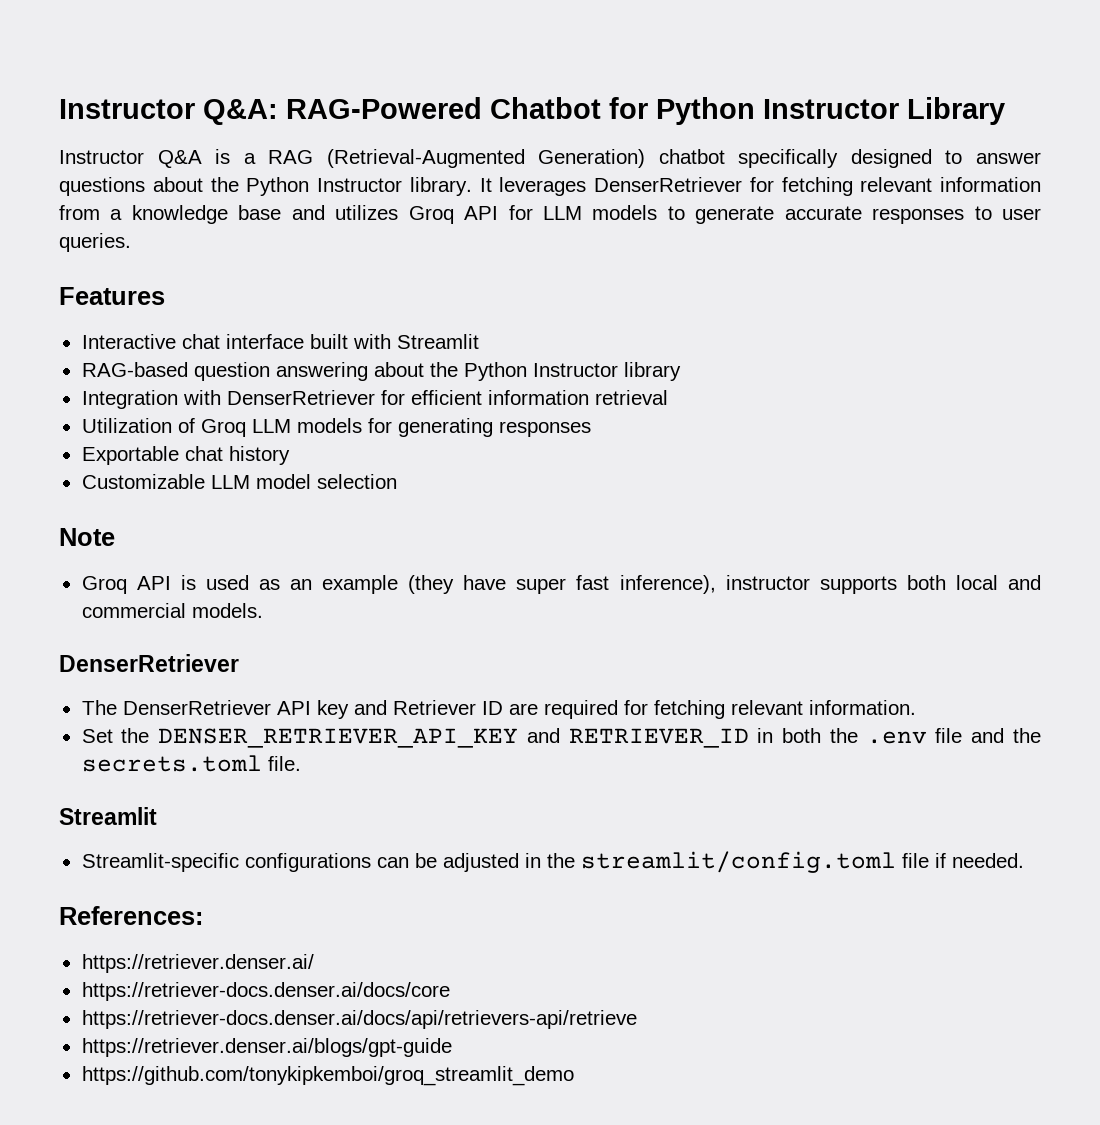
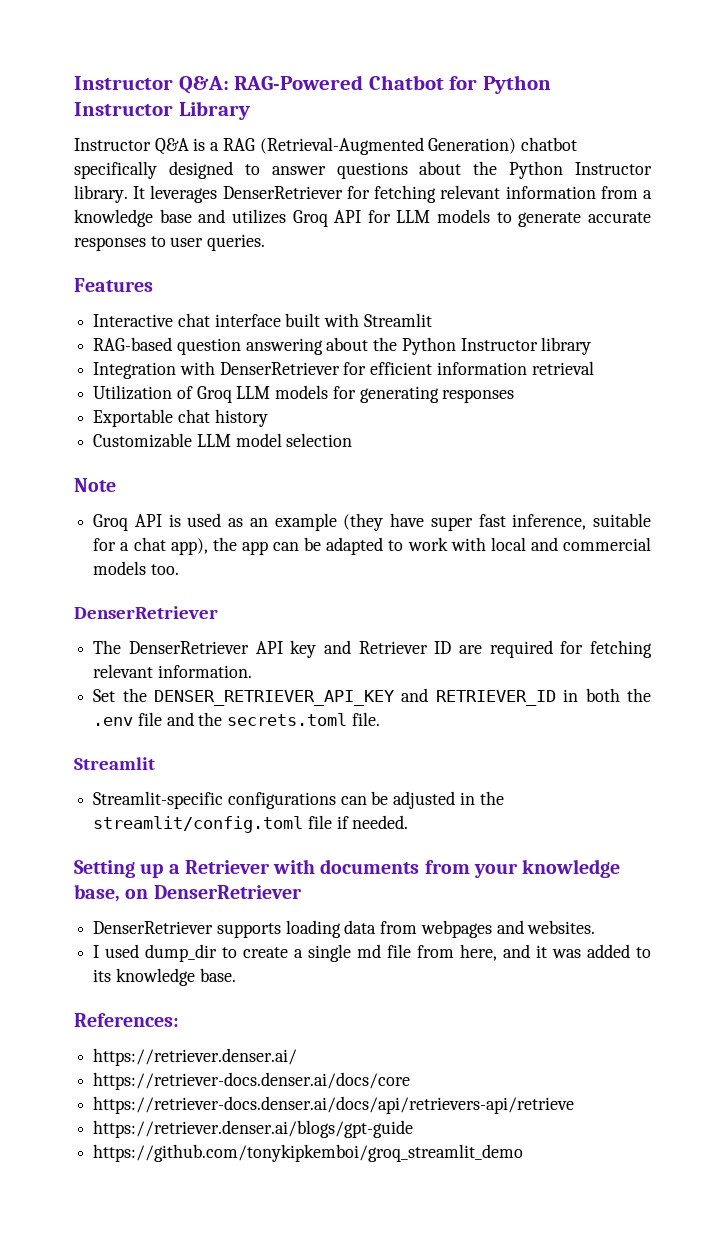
[619,575,946,594] inference), instructor supports both -> [512,513,651,530] [93,537,486,555] inference, suitable for a chat app), the app can be adapted to work with
[191,603,263,618] models. -> [93,561,179,575] models too.
(1024, 860) none -> [74,859,621,878] [74,884,302,902] [93,920,596,938] [93,944,652,962] [93,968,236,986] // Setting up a Retriever with documents from your knowledge base, on DenserRetriever // DenserRetriever supports loading data from webpages and websites. // I used dump_dir to create a single md file from here, and it was added to its knowledge base.

